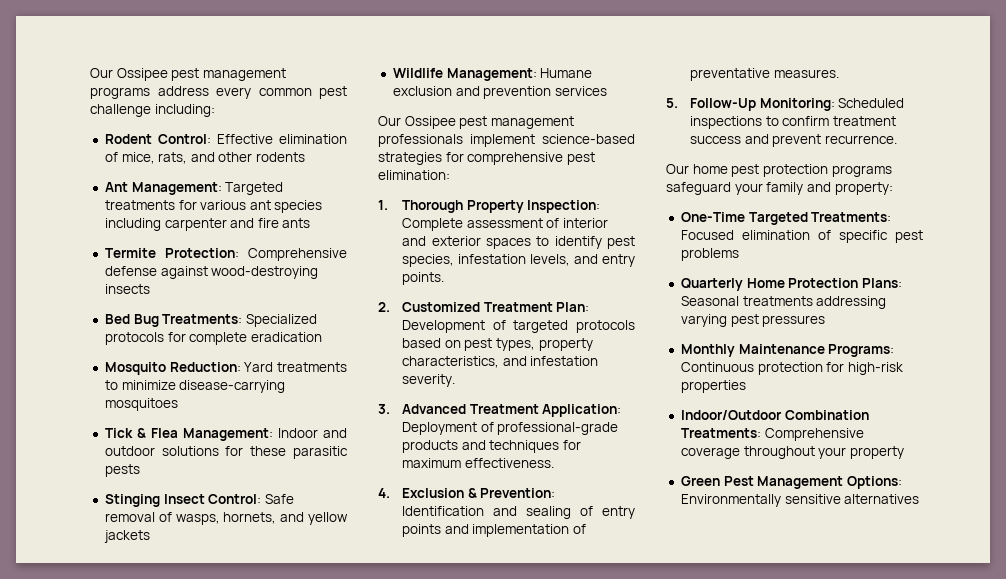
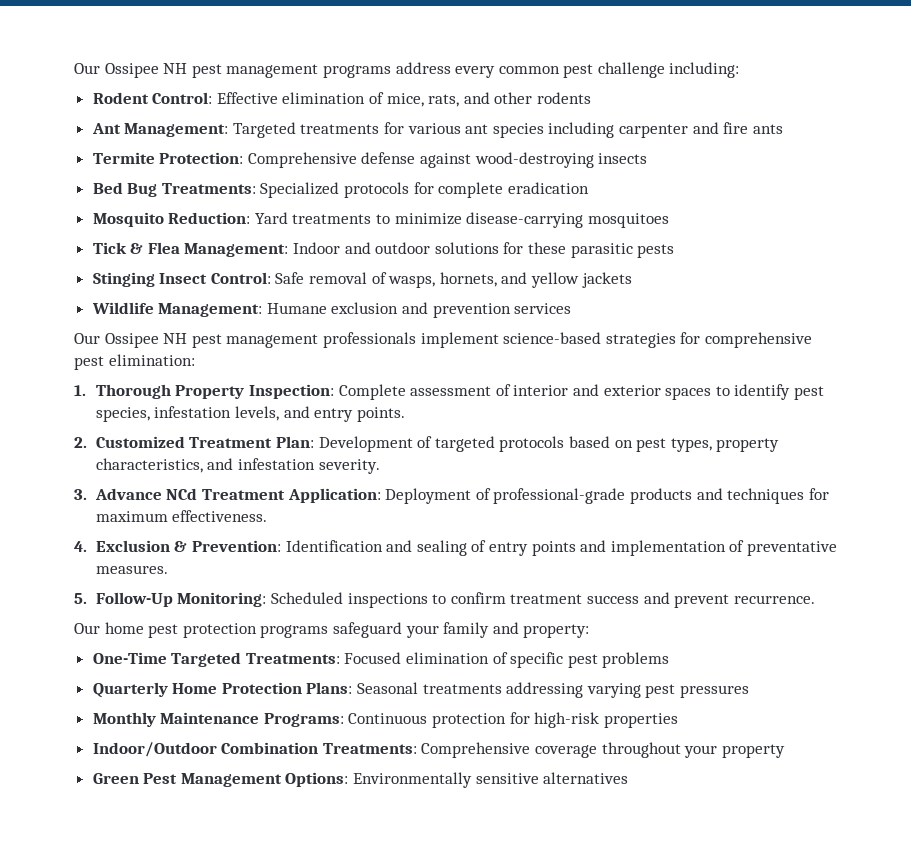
[90,68,168,81] Our Ossipee -> [74,63,188,78] Our Ossipee NH
(456, 122) none -> [163,333,188,344] NH
[402,404,467,414] Advanced -> [94,488,198,500] Advance NCd

